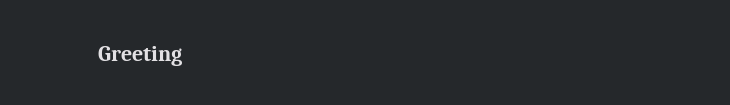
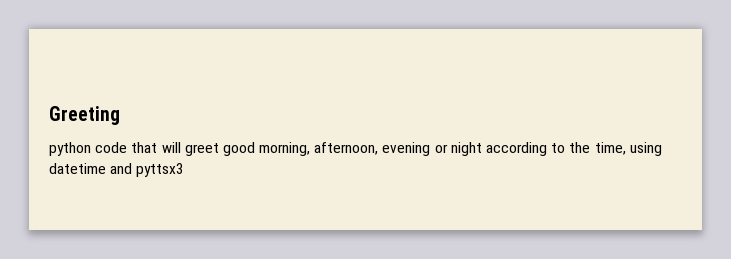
(182, 56) none -> [49,142,662,156] [49,163,185,177] // python code that will greet good morning, afternoon, evening or night according to the time, using datetime and pyttsx3

